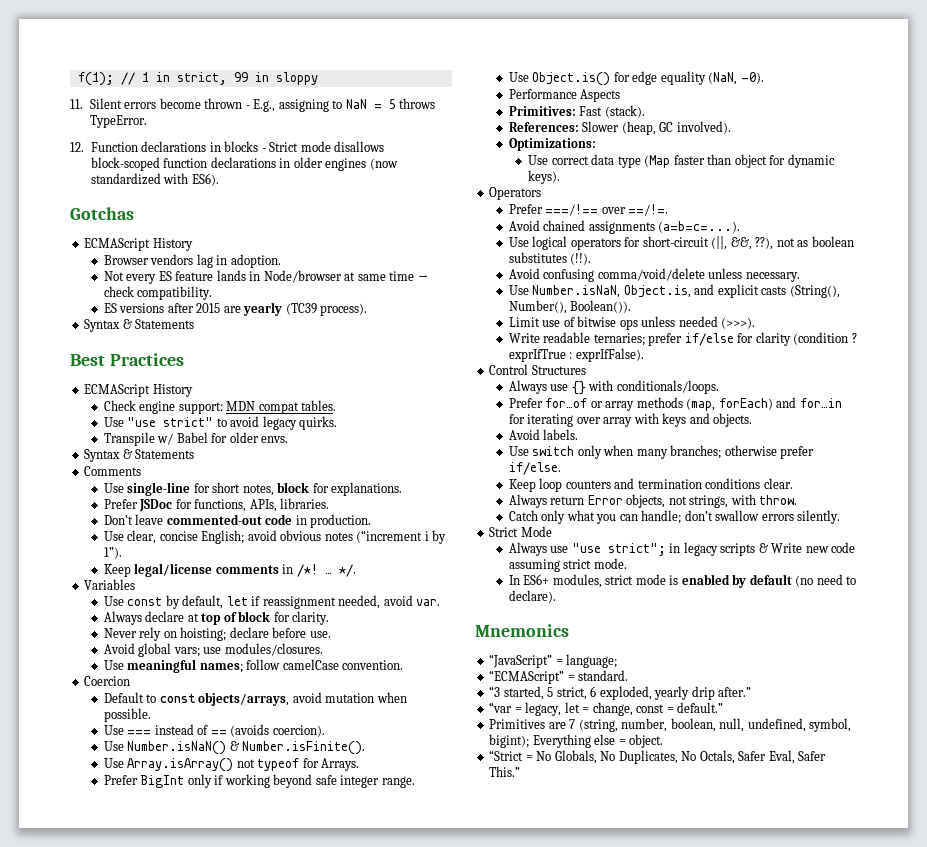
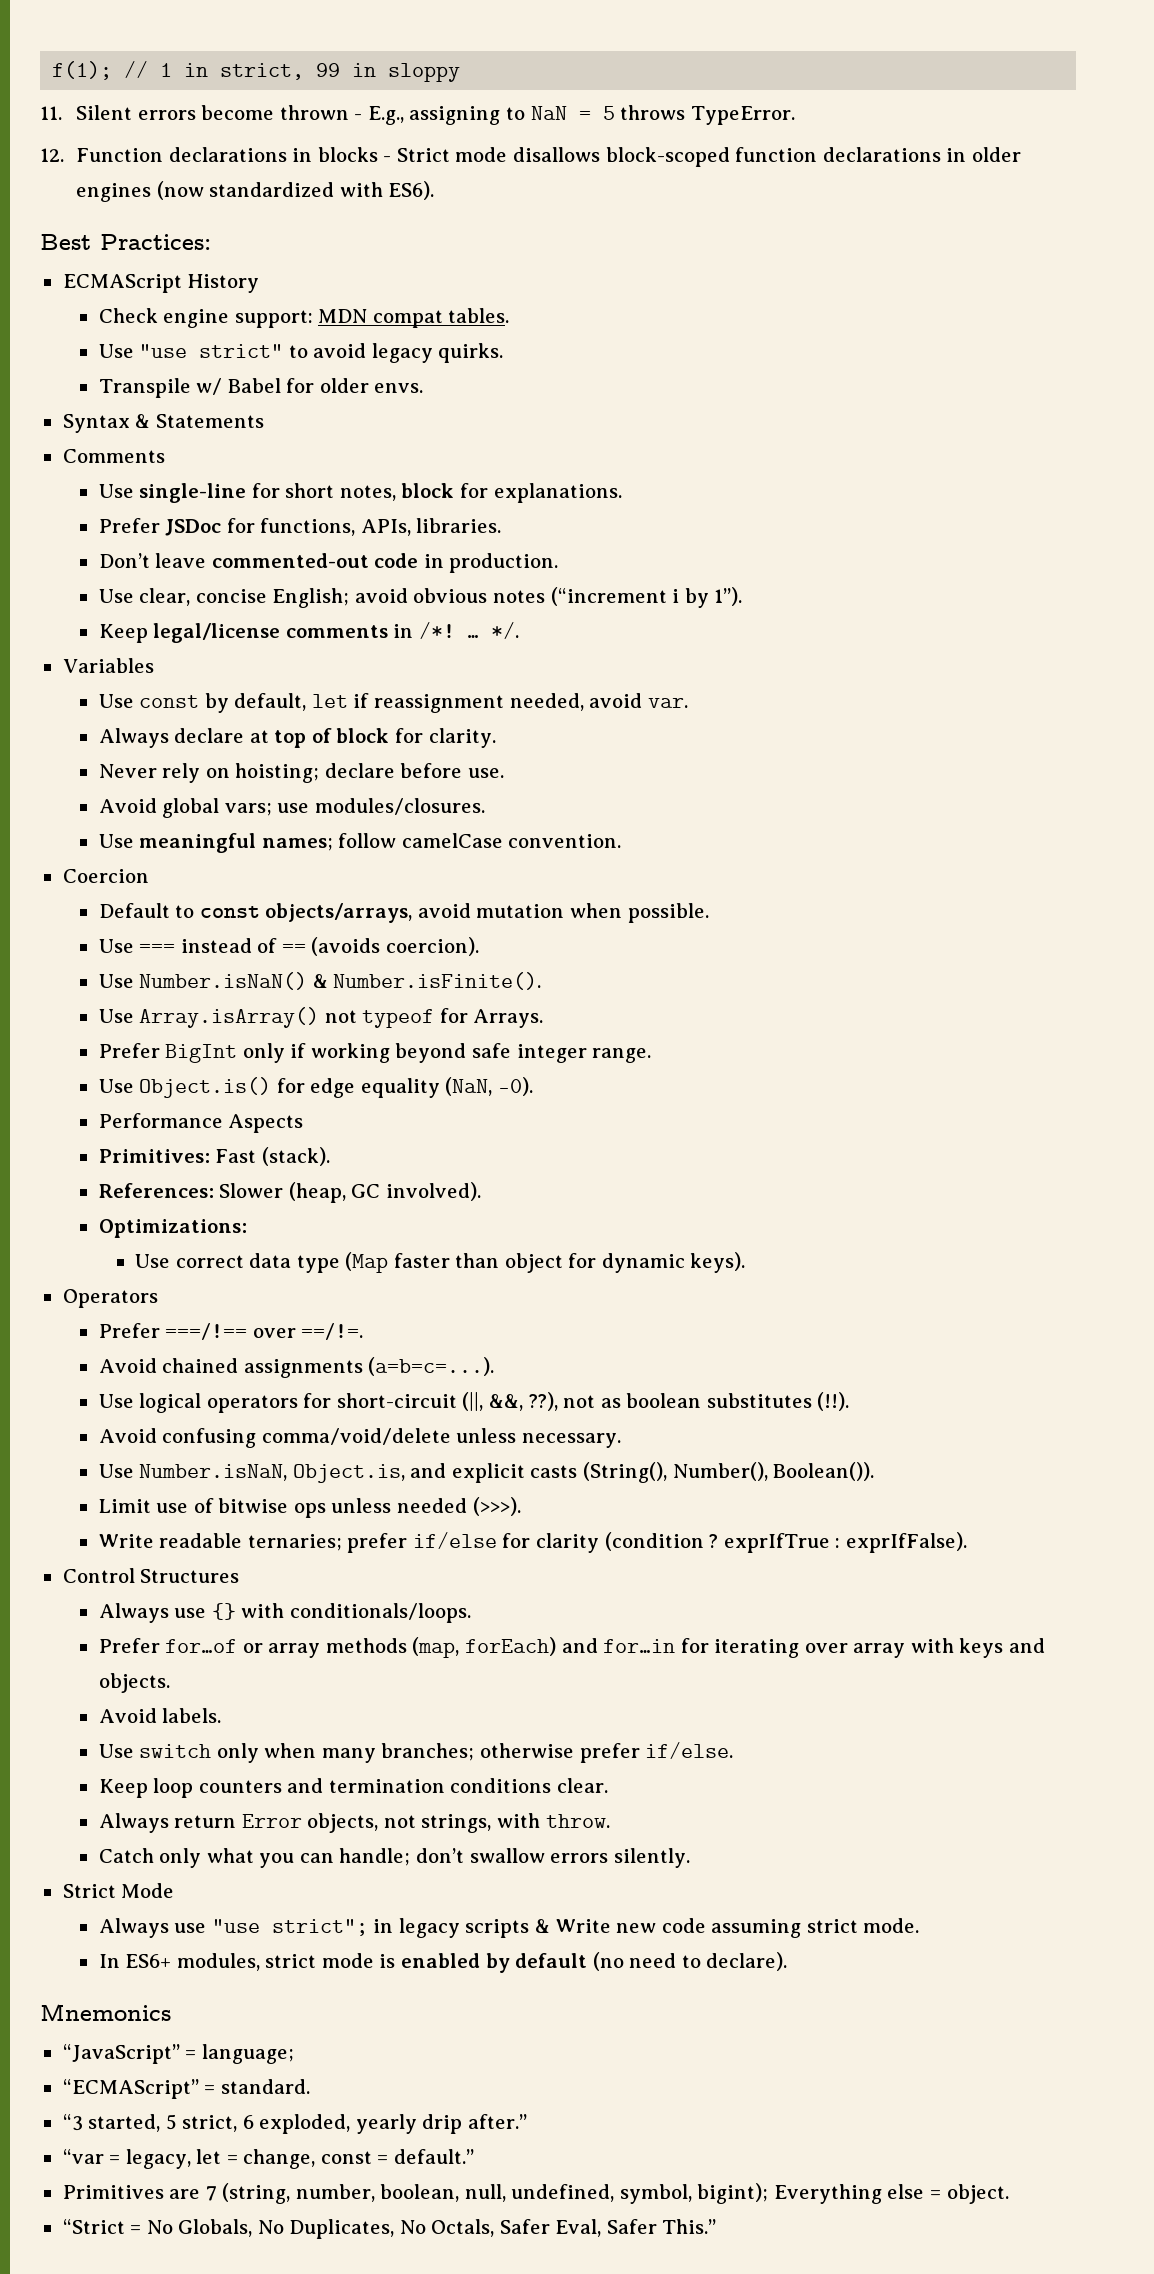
[70,207,134,220] [84,238,193,251] [103,254,281,268] [103,270,428,284] [103,286,213,300] [103,302,368,316] [84,319,195,332] // Gotchas // ECMAScript History // Browser vendors lag in adoption. // Not every ES feature lands in Node/browser at same time → check compatibility. // ES versions after 2015 are yearly (TC39 process). // Syntax & Statements -> (435, 190) none
[109,353,184,366] Practices -> [100,234,211,250] Practices:

